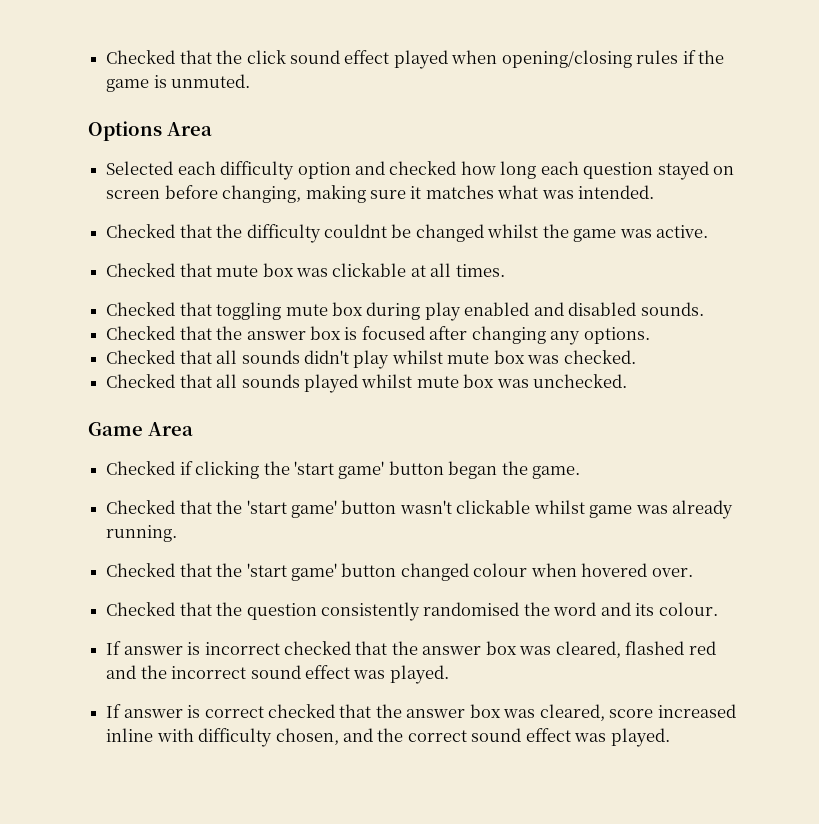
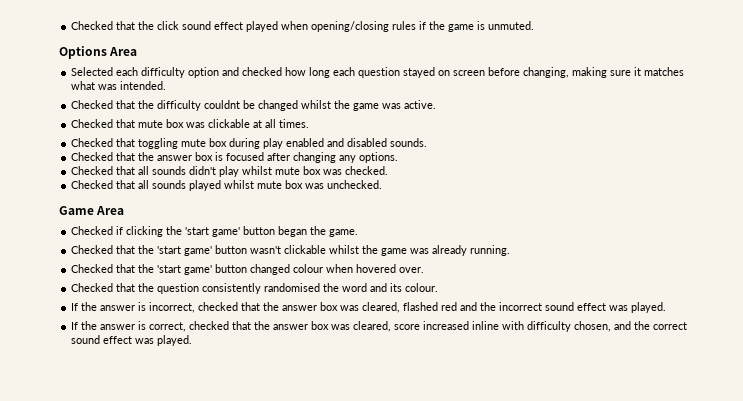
(585, 507) none -> [362,245,379,254] the
[123,642,280,655] answer is incorrect -> [81,302,196,313] the answer is incorrect,
[123,705,264,718] answer is correct -> [81,321,187,332] the answer is correct,

